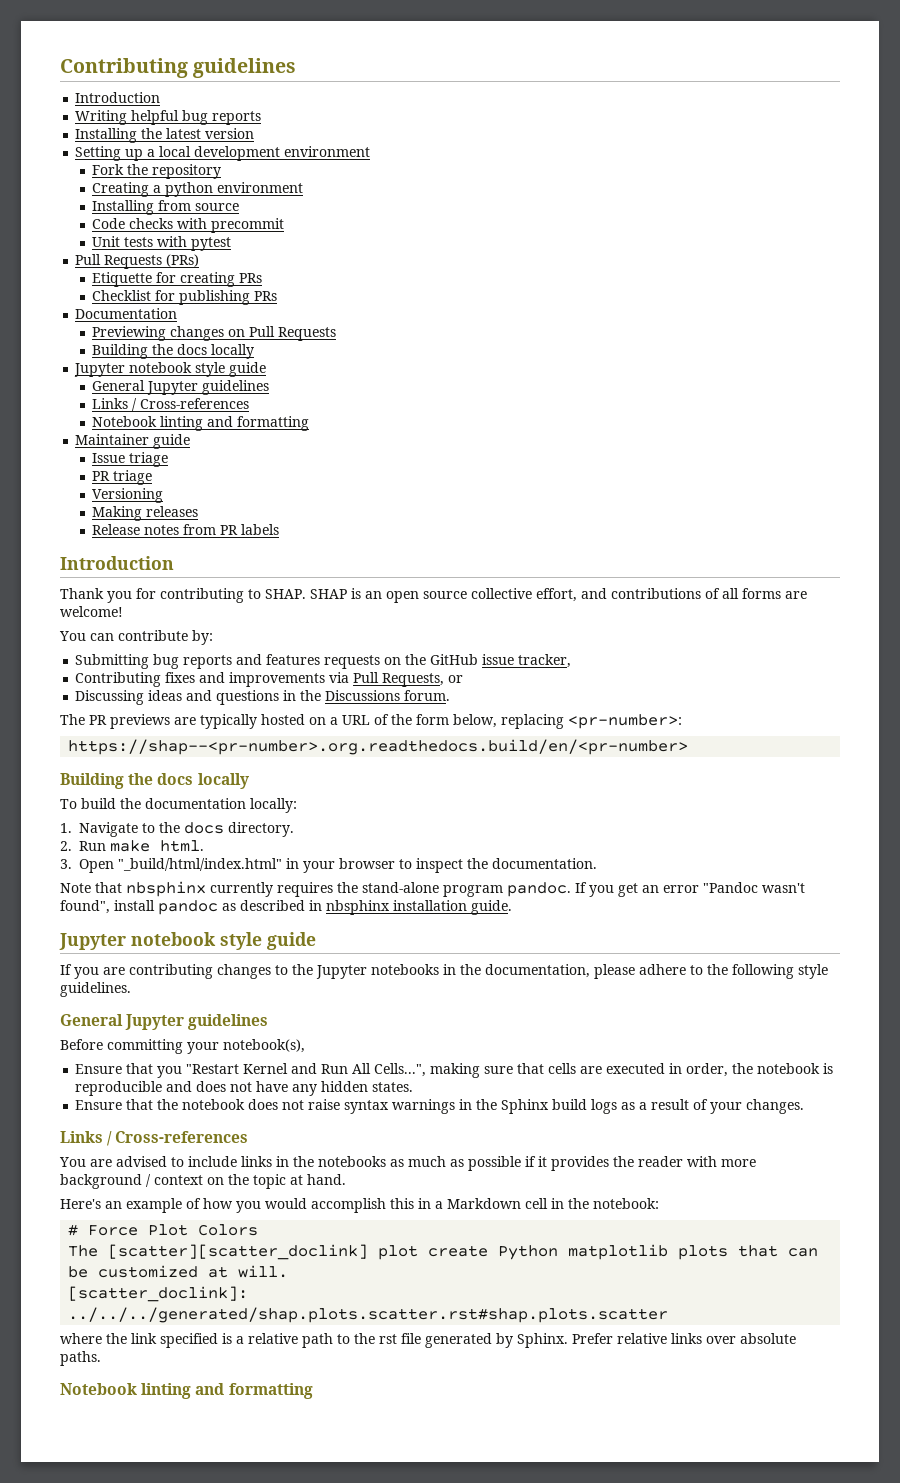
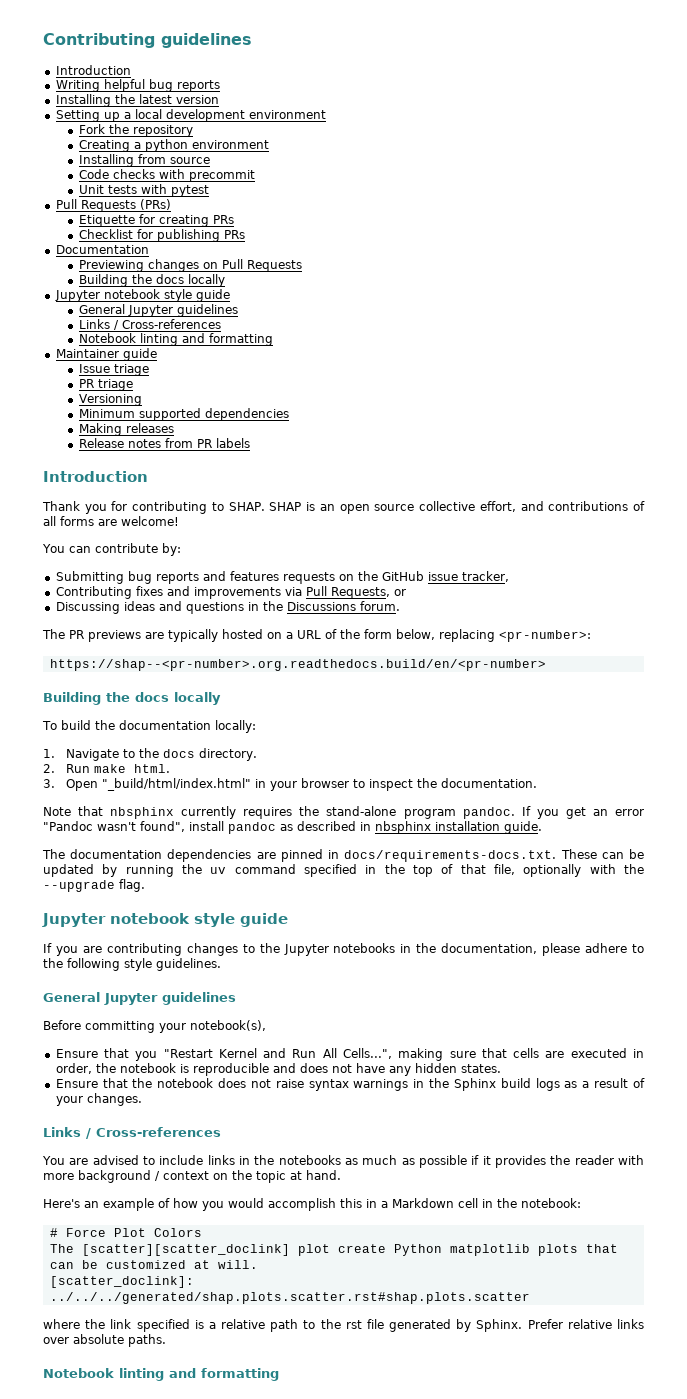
(164, 495) none -> [78,408,289,421] // Minimum supported dependencies
(512, 907) none -> [42,849,644,862] [43,864,644,877] [43,879,145,892] // The documentation dependencies are pinned in docs/requirements-docs.txt. These can be updated by running the uv command specified in the top of that file, optionally with the --upgrade flag.

